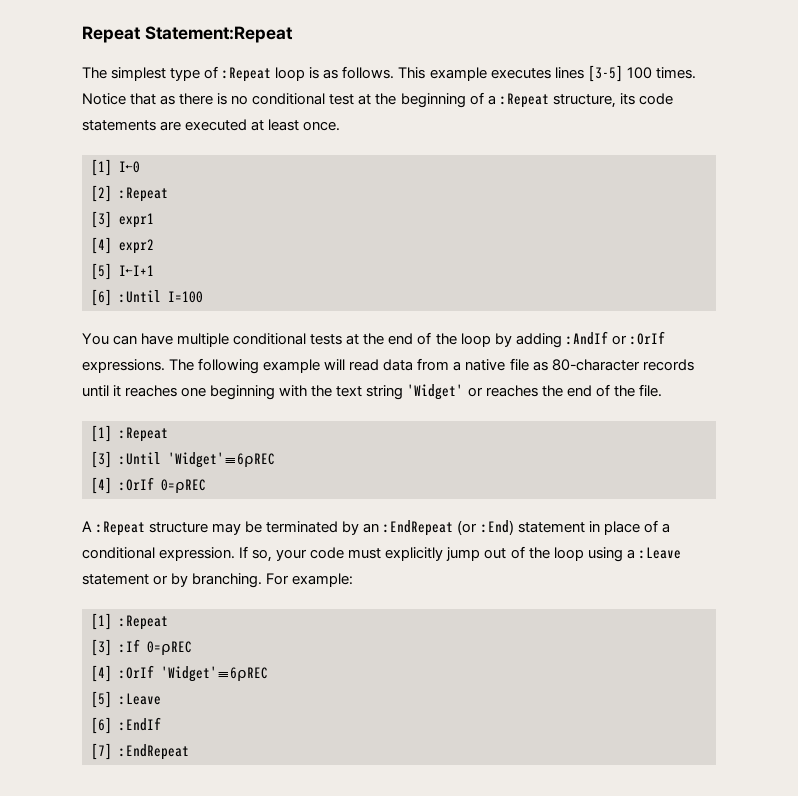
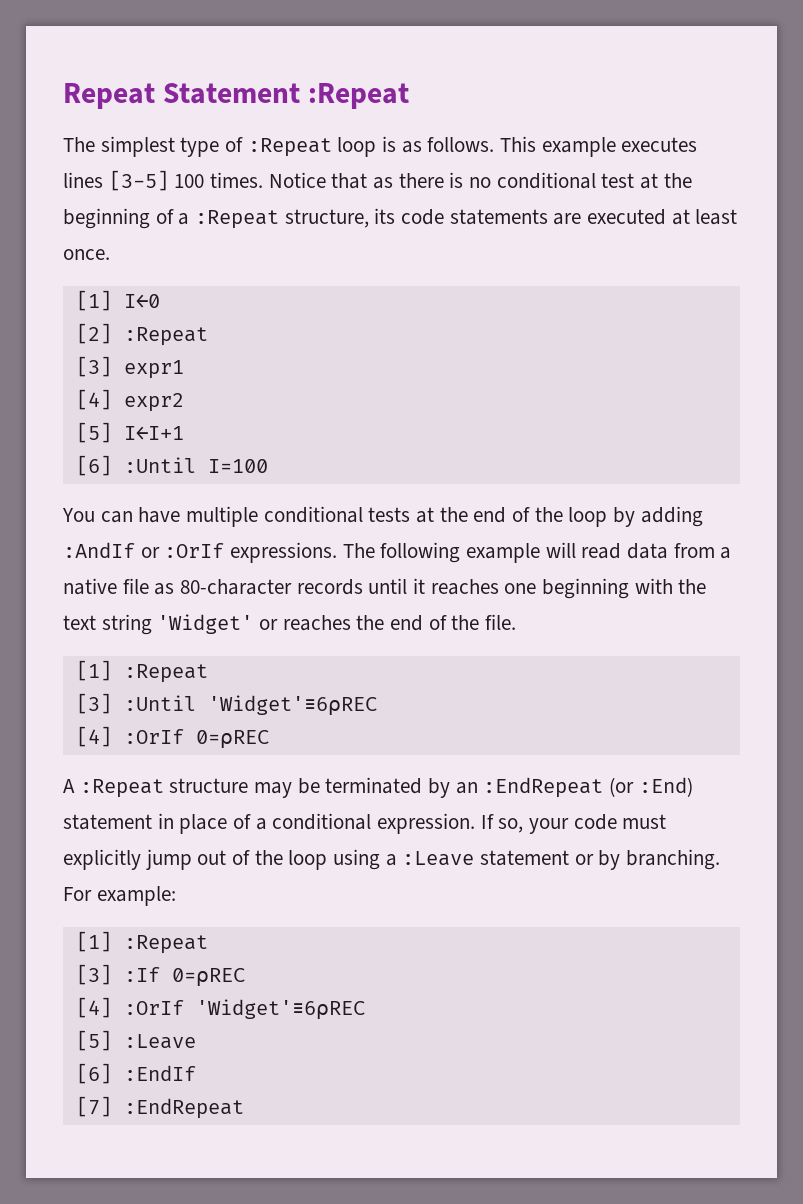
[144,26,293,43] Statement:Repeat -> [162,83,409,109] Statement :Repeat

